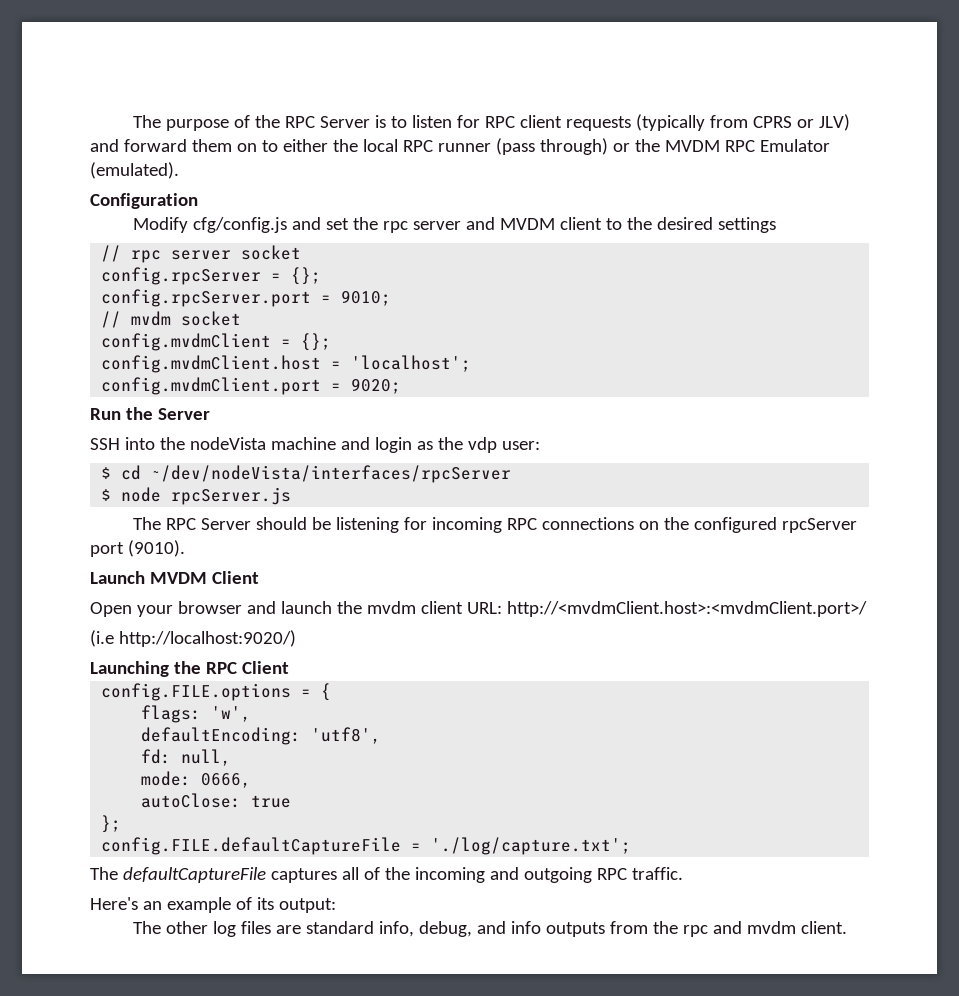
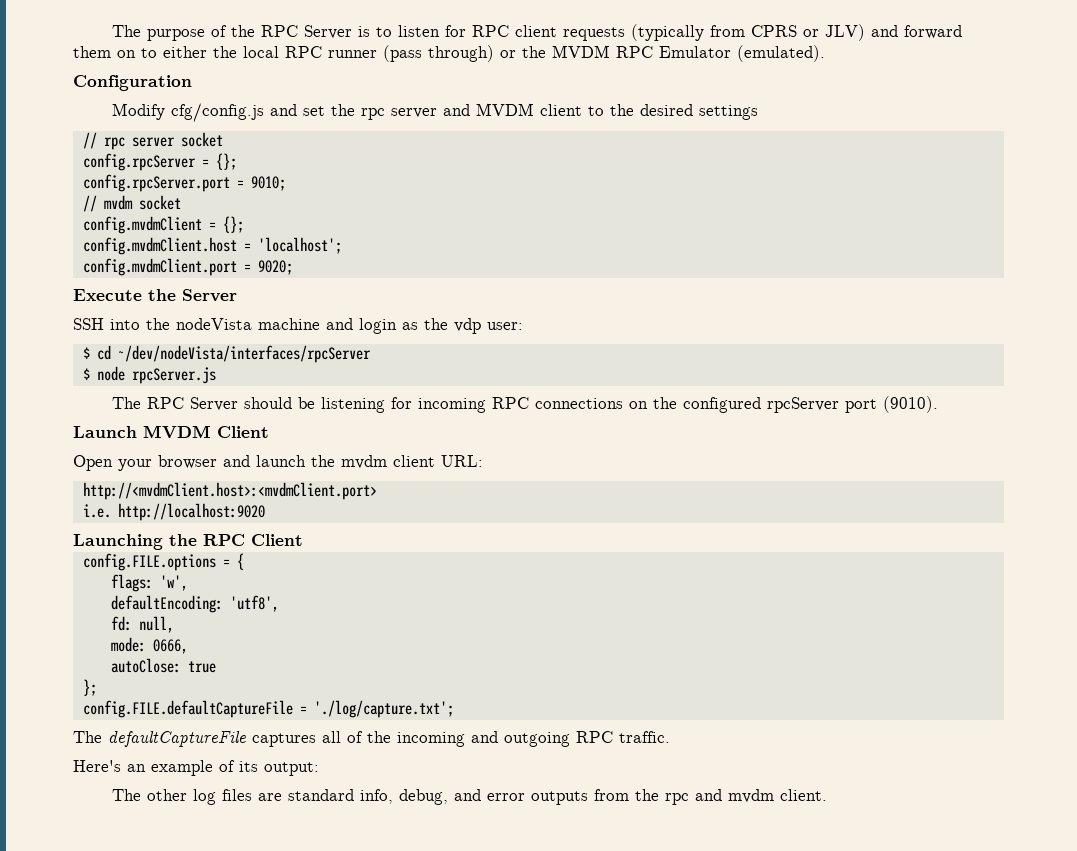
[90,408,121,420] Run -> [73,289,142,301] Execute
[506,601,867,617] [90,630,296,647] http://<mvdmClient.host>:<mvdmClient.port>/ // (i.e http://localhost:9020/) -> [82,482,377,500] [82,503,265,521] // http://<mvdmClient.host>:<mvdmClient.port> // i.e. http://localhost:9020
[511,921,542,934] info -> [486,793,525,801] error

